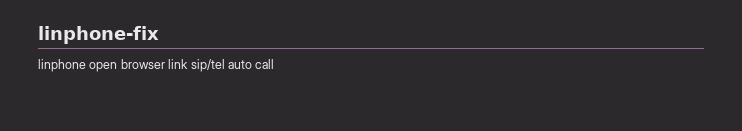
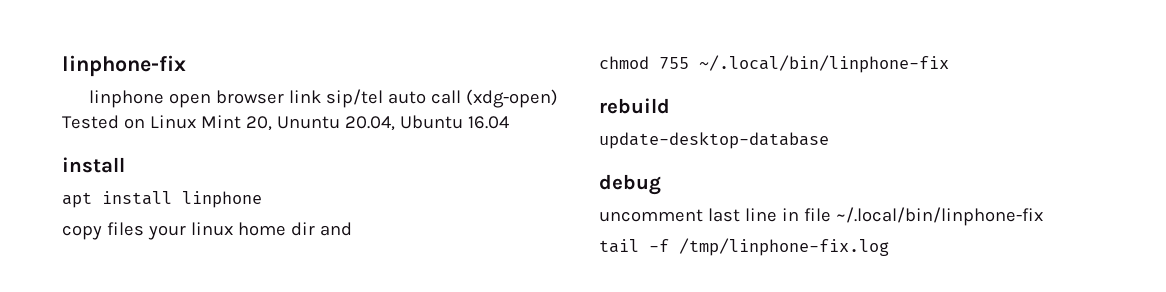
(275, 64) none -> [465,89,558,108] [62,115,509,131] [62,157,125,173] [62,191,262,208] [62,222,352,240] [599,55,949,73] [599,98,670,114] [599,132,829,149] [599,174,661,195] [599,207,1043,226] [599,238,889,256] (xdg-open) Tested on Linux Mint 20, Ununtu 20.04, Ubuntu 16.04 // install // apt install linphone // copy files your linux home dir and // chmod 755 ~/.local/bin/linphone-fix // rebuild // update-desktop-database // debug // uncomment last line in file ~/.local/bin/linphone-fix // tail -f /tmp/linphone-fix.log

